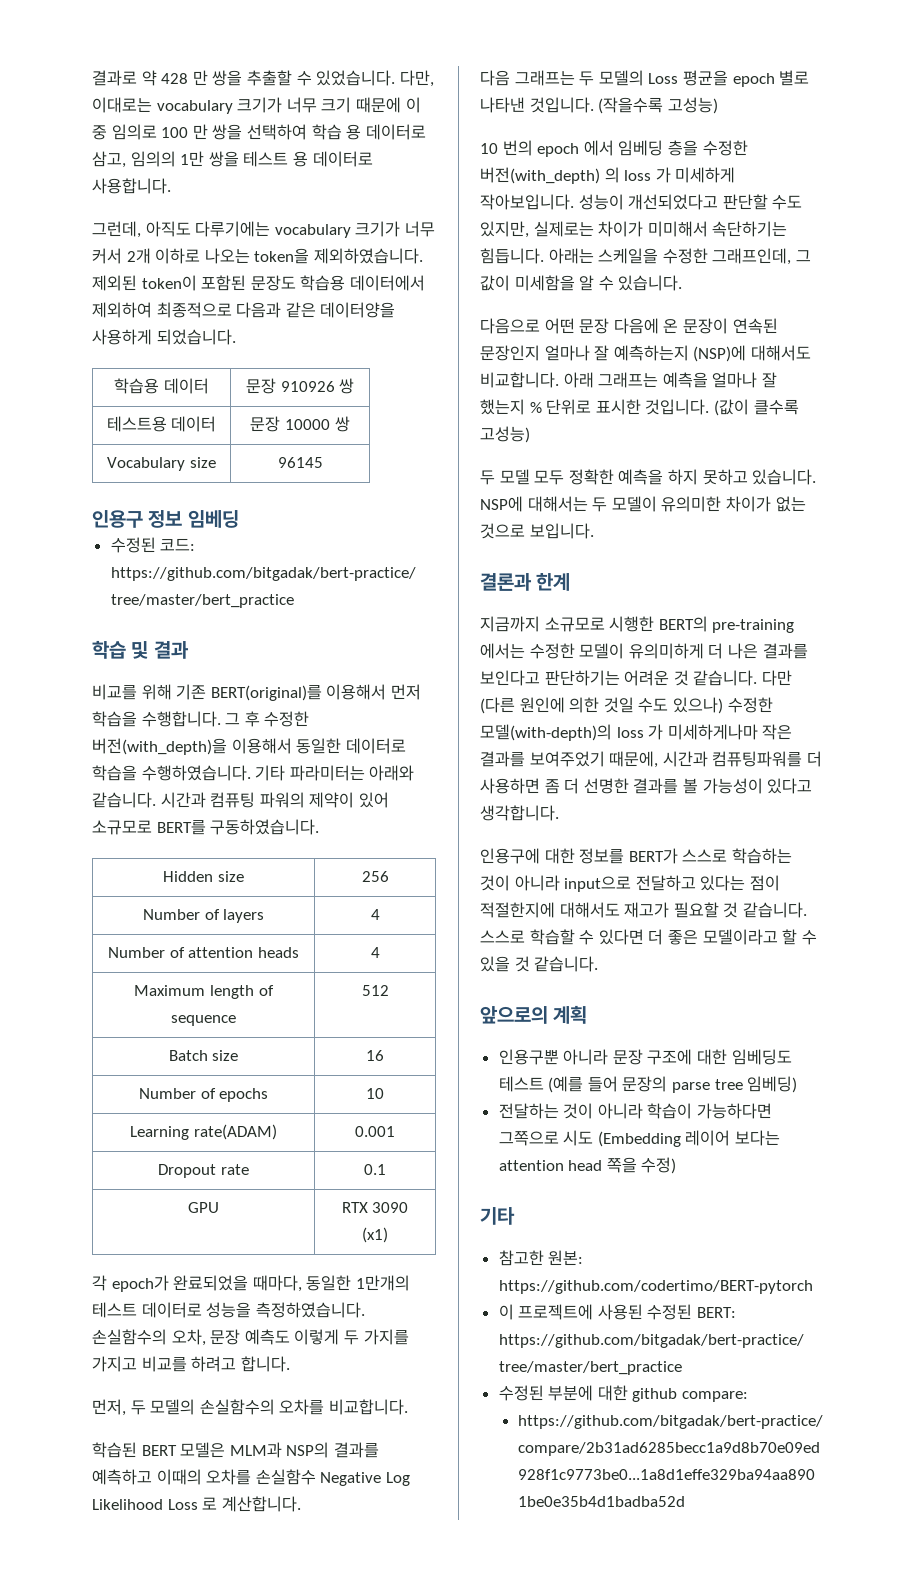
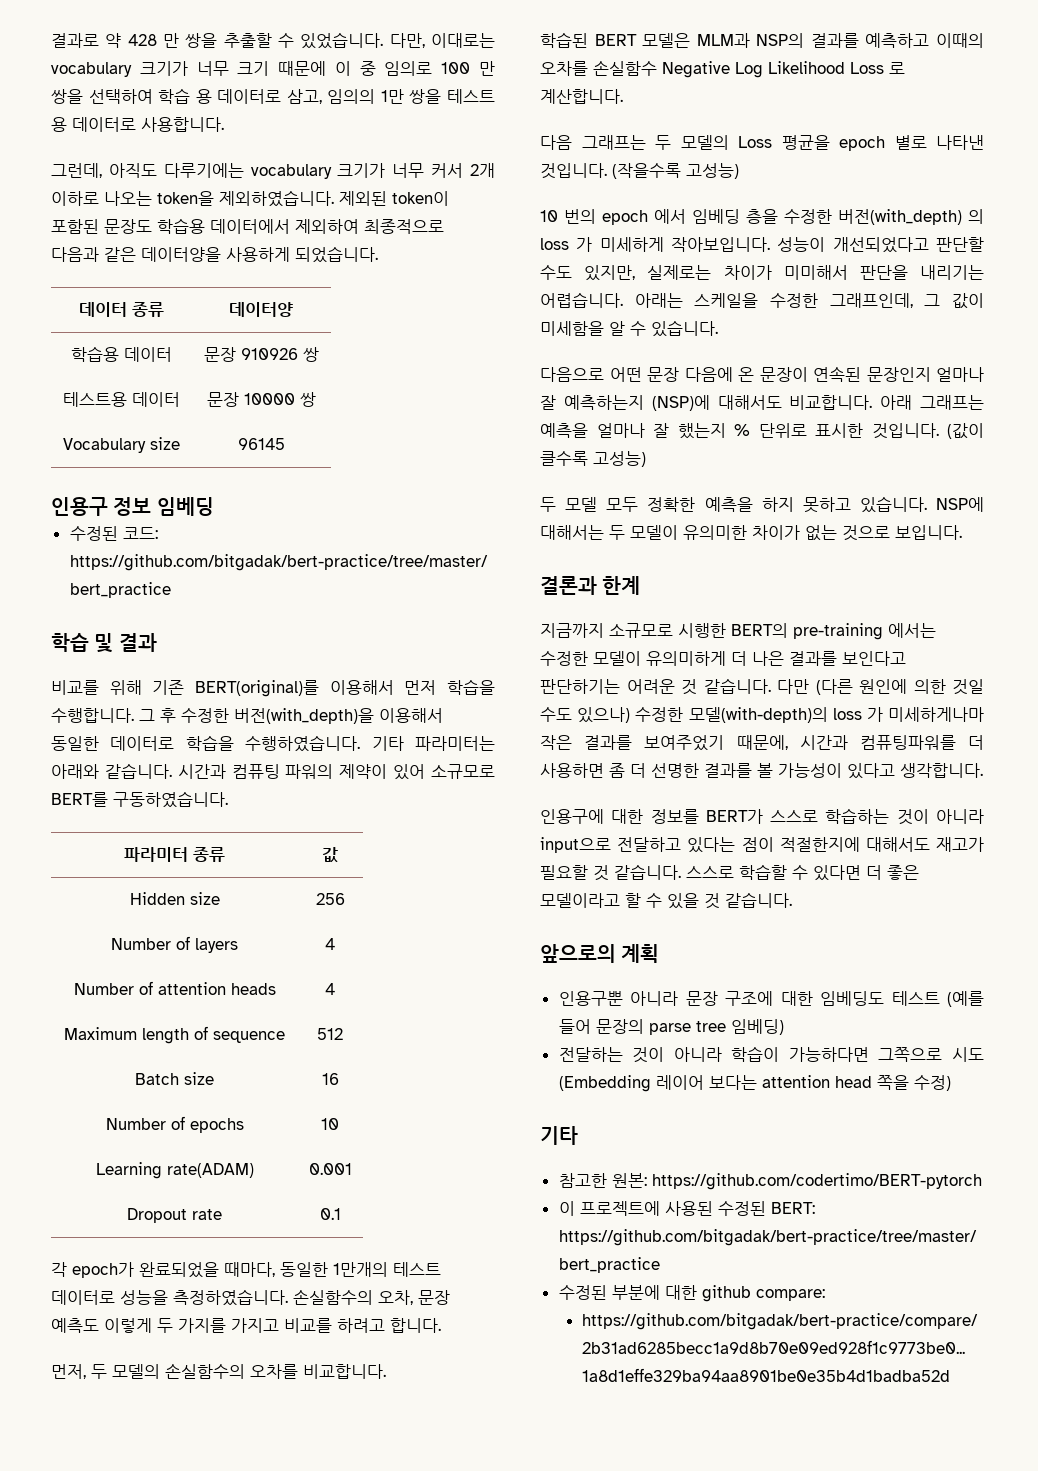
(236, 337) none -> [79,302,164,317] [229,302,293,317] // 데이터 종류 | 데이터양
(320, 827) none -> [124,847,225,862] [322,847,338,863] // 파라미터 종류 | 값
[188,1202,219,1213] [341,1202,409,1213] [362,1227,388,1243] // GPU | RTX 3090 (x1) -> (341, 1214) none
[712,221,788,237] [480,248,544,264] 속단하기는 힘듭니다. -> [859,265,984,280] [540,292,623,308] 판단을 내리기는 어렵습니다.

